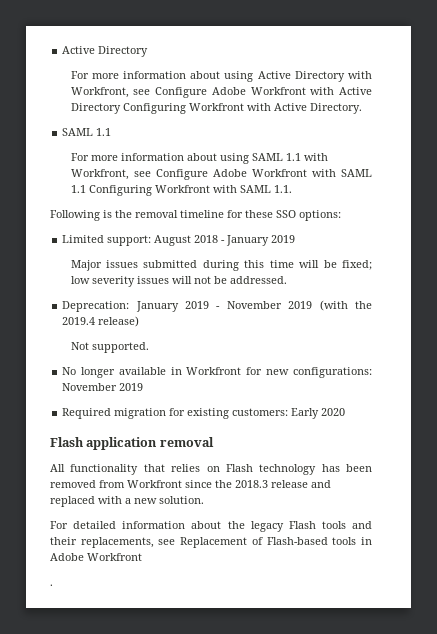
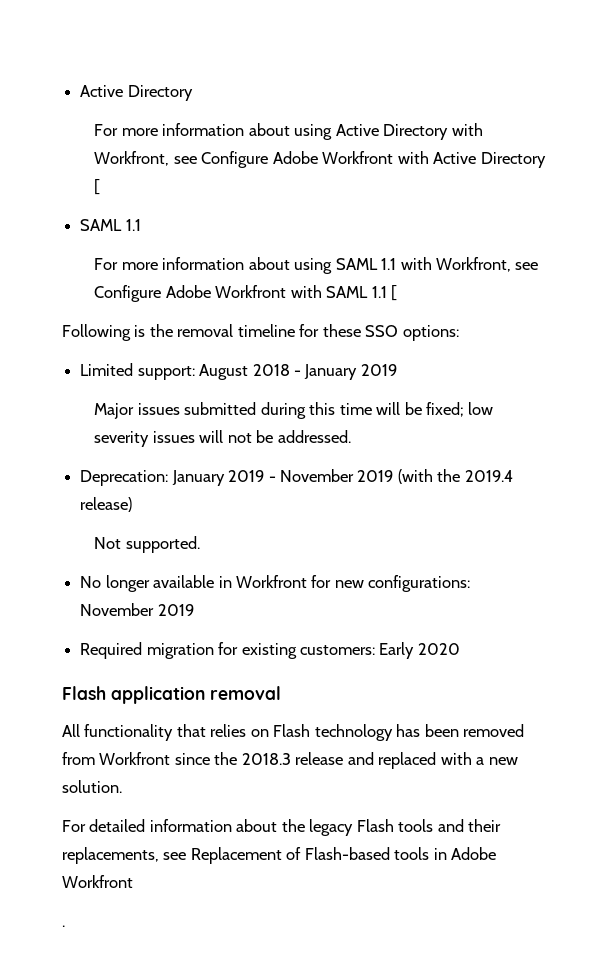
[122,103,362,114] Configuring Workfront with Active Directory. -> [94,179,101,195] [
[88,185,292,196] Configuring Workfront with SAML 1.1. -> [391,285,398,301] [

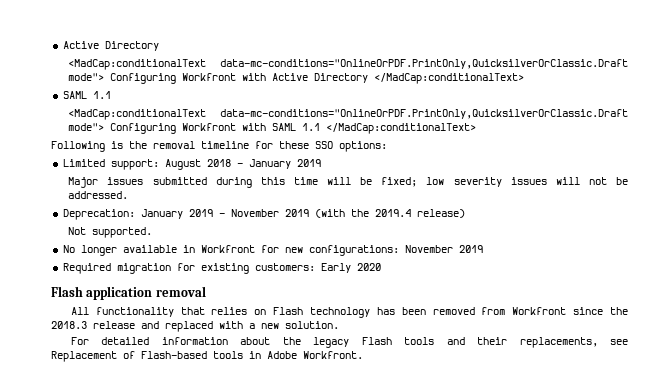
[94,123,483,140] [94,151,318,168] For more information about using Active Directory with Workfront, see Configure Adobe -> [68,59,628,70] [68,73,177,84] <MadCap:conditionalText data-mc-conditions="OnlineOrPDF.PrintOnly,QuicksilverOrClassic.Draft mode"> Configuring
[94,179,101,195] [ -> [374,73,525,84] </MadCap:conditionalText>
[94,257,539,274] [94,285,211,302] For more information about using SAML 1.1 with Workfront, see Configure Adobe -> [68,109,628,120] [68,123,177,134] <MadCap:conditionalText data-mc-conditions="OnlineOrPDF.PrintOnly,QuicksilverOrClassic.Draft mode"> Configuring
[391,285,398,301] [ -> [326,123,477,134] </MadCap:conditionalText>
[62,875,133,888] [62,925,65,927] Workfront // . -> [303,351,363,359] Workfront.

